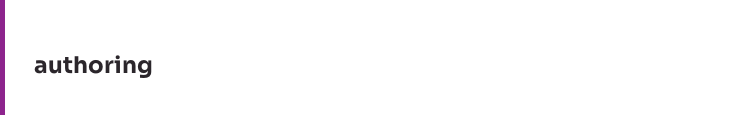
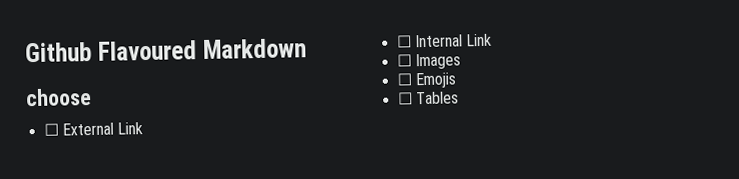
[34,55,153,79] authoring -> [25,38,307,63] [25,88,92,107] [43,122,144,136] [396,33,493,48] [396,53,461,70] [396,72,456,89] [397,91,459,105] Github Flavoured Markdown // choose // ☐ External Link // ☐ Internal Link // ☐ Images // ☐ Emojis // ☐ Tables

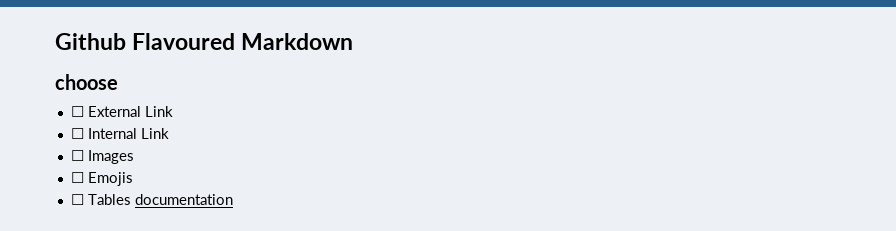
(459, 98) none -> [134,194,233,205] documentation

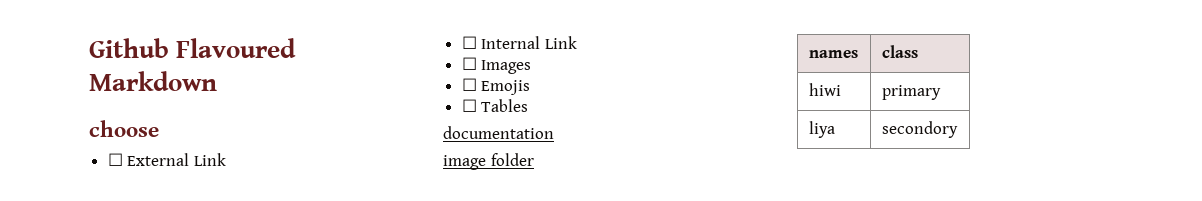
(131, 199) none -> (529, 105) //
(233, 199) none -> [443,153,534,170] [808,50,858,58] [881,45,918,58] [808,83,841,96] [881,85,941,100] [808,121,835,138] [881,121,958,138] // image folder // names | class // hiwi | primary // liya | secondory

